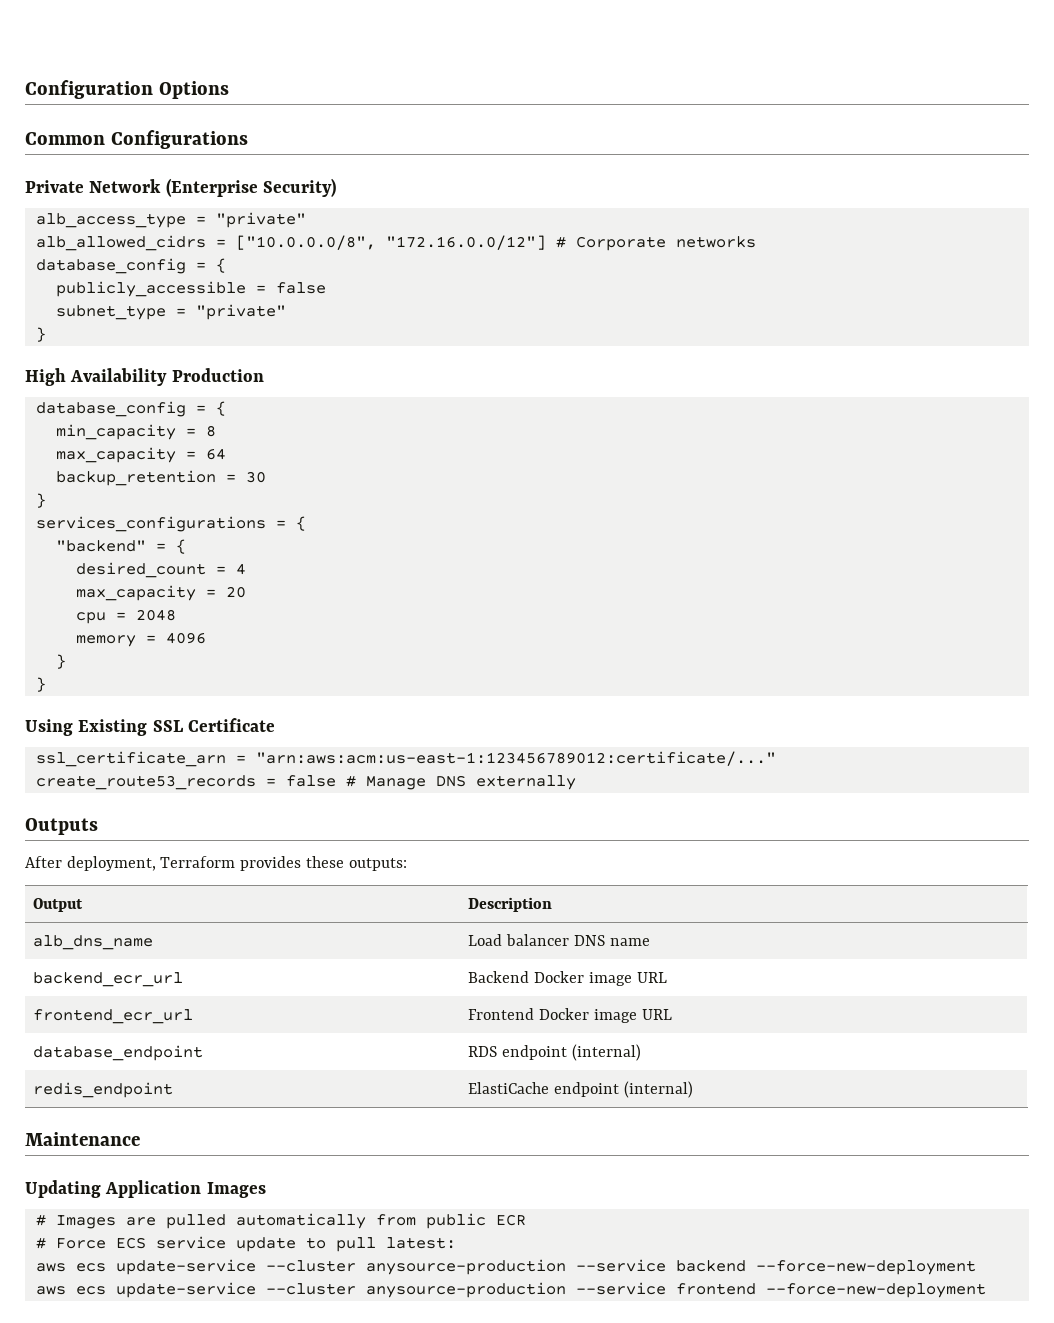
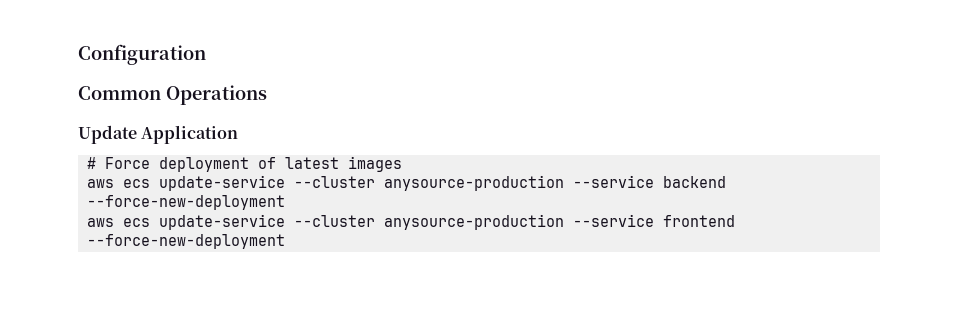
[158,81,229,99] Options -> (206, 54) none
[110,130,248,149] [25,178,336,197] [35,212,306,228] [35,235,756,251] [35,258,226,274] [55,281,326,297] [55,304,286,320] [35,327,46,342] [25,368,264,386] [35,401,226,417] [55,424,216,440] [55,447,226,463] [55,470,266,486] [35,493,46,508] [35,516,306,532] [55,539,186,554] [75,562,246,578] [75,585,246,601] [75,609,176,624] [75,632,206,647] [55,654,66,669] [35,677,46,692] [25,718,275,736] [35,751,776,767] [35,775,576,790] [25,818,98,835] [25,856,407,871] [33,898,84,912] [468,897,553,912] [33,935,154,950] [468,934,650,946] [33,972,184,987] [468,971,667,986] [33,1009,194,1024] [468,1008,672,1023] [33,1045,204,1061] [468,1044,641,1061] [33,1082,174,1098] [468,1081,693,1098] [25,1132,140,1146] [25,1180,266,1198] [35,1213,526,1229] [35,1236,456,1252] Configurations // Private Network (Enterprise Security) // alb_access_type = "private" // alb_allowed_cidrs = ["10.0.0.0/8", "172.16.0.0/12"] # Corporate networks // database_config = { // publicly_accessible = false // subnet_type = "private" // } // High Availability Production // database_config = { // min_capacity = 8 // max_capacity = 64 // backup_retention = 30 // } // services_configurations = { // "backend" = { // desired_count = 4 // max_capacity = 20 // cpu = 2048 // memory = 4096 // } // } // Using Existing SSL Certificate // ssl_certificate_arn = "arn:aws:acm:us-east-1:123456789012:certificate/..." // create_route53_records = false # Manage DNS externally // Outputs // After deployment, Terraform provides these outputs: // Output | Description // alb_dns_name | Load balancer DNS name // backend_ecr_url | Backend Docker image URL // frontend_ecr_url | Frontend Docker image URL // database_endpoint | RDS endpoint (internal) // redis_endpoint | ElastiCache endpoint (internal) // Maintenance // Updating Application Images // # Images are pulled automatically from public ECR // # Force ECS service update to pull latest: -> [166,85,267,105] [78,125,239,144] [86,156,402,172] Operations // Update Application // # Force deployment of latest images

